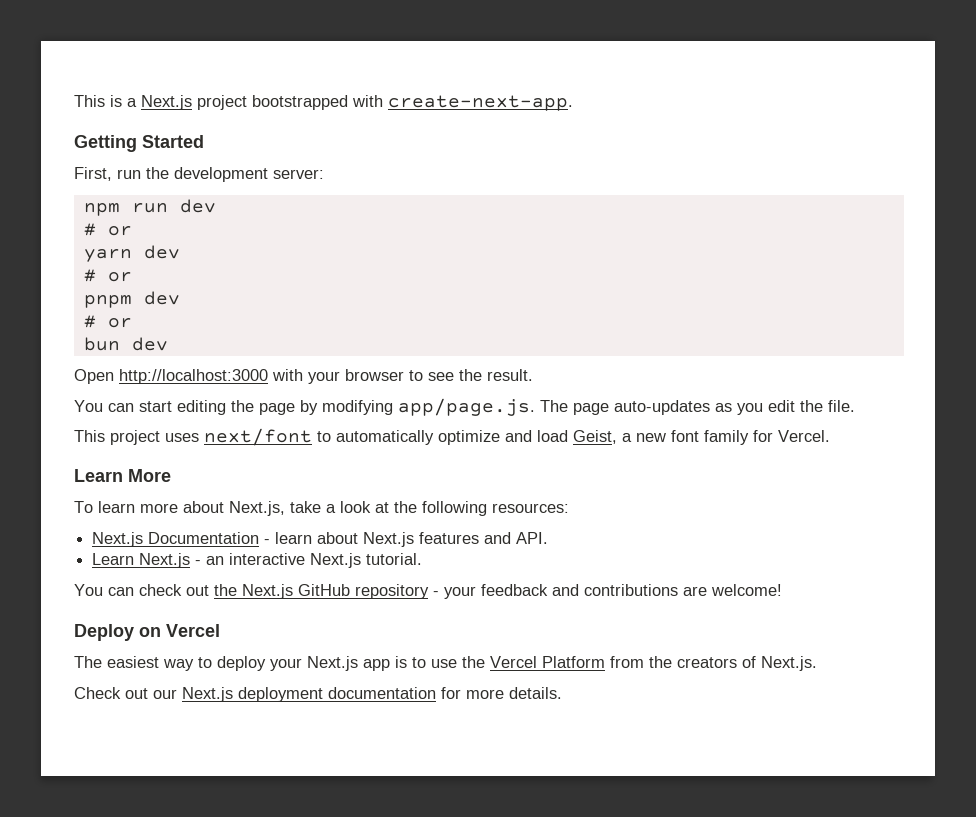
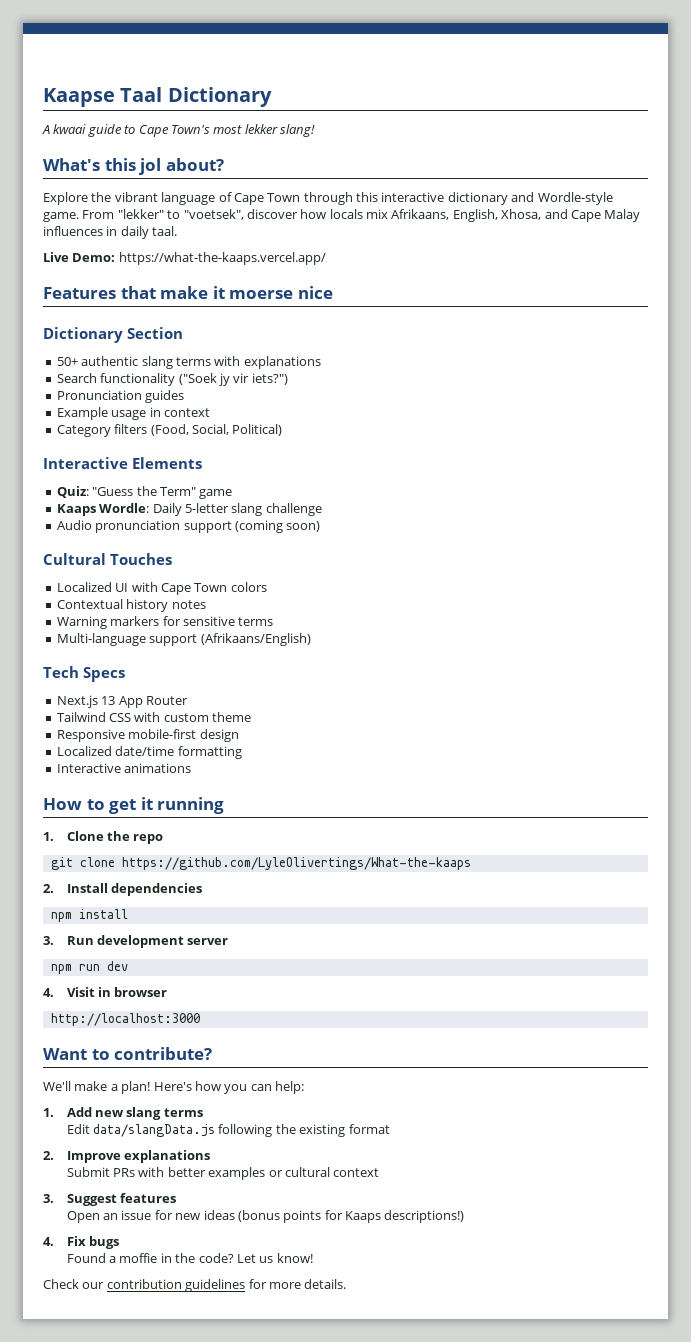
[74,95,573,111] [74,135,204,152] [74,167,324,182] [83,199,216,216] [83,223,132,236] [83,245,180,262] [83,269,132,282] [83,291,180,308] [83,315,132,328] [83,337,168,351] [74,369,533,384] [74,398,855,416] [74,428,830,446] [74,469,171,482] [74,501,569,516] [92,532,549,547] [92,553,423,568] [74,584,782,599] [74,624,220,641] [74,656,817,671] [74,687,436,702] This is a Next.js project bootstrapped with create-next-app. // Getting Started // First, run the development server: // npm run dev // # or // yarn dev // # or // pnpm dev // # or // bun dev // Open http://localhost:3000 with your browser to see the result. // You can start editing the page by modifying app/page.js. The page auto-updates as you edit the file. // This project uses next/font to automatically optimize and load Geist, a new font family for Vercel. // Learn More // To learn more about Next.js, take a look at the following resources: // Next.js Documentation - learn about Next.js features and API. // Learn Next.js - an interactive Next.js tutorial. // You can check out the Next.js GitHub repository - your feedback and contributions are welcome! // Deploy on Vercel // The easiest way to deploy your Next.js app is to use the Vercel Platform from the creators of Next.js. // Check out our Next.js deployment documentation -> [43,87,272,107] [42,124,315,137] [43,158,224,175] [43,192,613,205] [43,209,641,222] [43,226,178,239] [43,252,326,265] [43,286,333,299] [43,327,183,343] [56,356,321,369] [56,373,288,386] [56,390,185,403] [56,407,210,420] [56,424,283,437] [43,457,202,469] [56,486,233,499] [56,503,322,516] [56,520,321,533] [43,553,172,565] [56,582,267,595] [56,599,206,612] [56,616,274,629] [56,633,311,646] [43,666,125,682] [56,695,188,708] [56,712,252,722] [56,729,239,742] [56,746,242,759] [56,763,192,773] [43,797,225,814] [43,831,164,844] [50,857,471,870] [43,883,203,896] [50,909,128,922] [43,935,229,948] [50,961,128,974] [43,987,168,997] [50,1013,200,1026] [43,1047,213,1060] [43,1081,304,1094] [43,1107,203,1120] [66,1124,390,1137] [43,1150,211,1163] [66,1167,380,1180] [43,1193,177,1206] [66,1210,465,1223] [43,1236,120,1249] [66,1253,313,1263] [43,1279,246,1292] Kaapse Taal Dictionary // A kwaai guide to Cape Town's most lekker slang! // What's this jol about? // Explore the vibrant language of Cape Town through this interactive dictionary and Wordle-style game. From "lekker" to "voetsek", discover how locals mix Afrikaans, English, Xhosa, and Cape Malay influences in daily taal. // Live Demo: https://what-the-kaaps.vercel.app/ // Features that make it moerse nice // Dictionary Section // 50+ authentic slang terms with explanations // Search functionality ("Soek jy vir iets?") // Pronunciation guides // Example usage in context // Category filters (Food, Social, Political) // Interactive Elements // Quiz: "Guess the Term" game // Kaaps Wordle: Daily 5-letter slang challenge // Audio pronunciation support (coming soon) // Cultural Touches // Localized UI with Cape Town colors // Contextual history notes // Warning markers for sensitive terms // Multi-language support (Afrikaans/English) // Tech Specs // Next.js 13 App Router // Tailwind CSS with custom theme // Responsive mobile-first design // Localized date/time formatting // Interactive animations // How to get it running // 1. Clone the repo // git clone https://github.com/LyleOlivertings/What-the-kaaps // 2. Install dependencies // npm install // 3. Run development server // npm run dev // 4. Visit in browser // http://localhost:3000 // Want to contribute? // We'll make a plan! Here's how you can help: // 1. Add new slang terms // Edit data/slangData.js following the existing format // 2. Improve explanations // Submit PRs with better examples or cultural context // 3. Suggest features // Open an issue for new ideas (bonus points for Kaaps descriptions!) // 4. Fix bugs // Found a moffie in the code? Let us know! // Check our contribution guidelines

